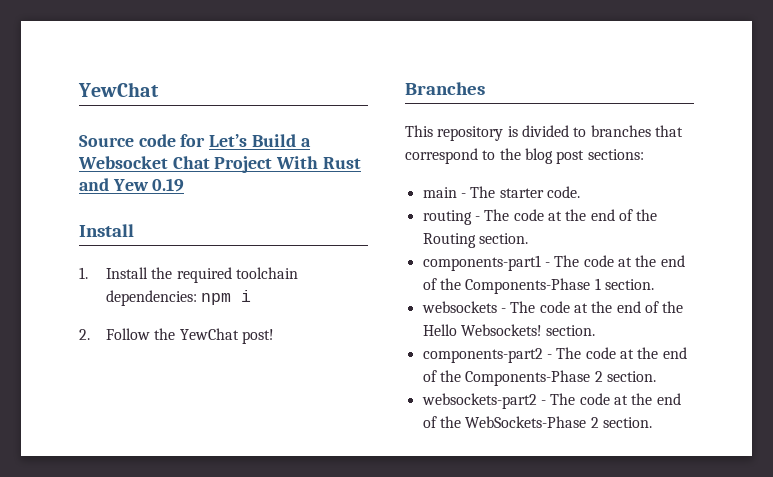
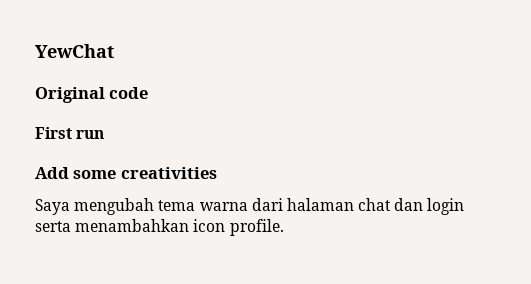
[79,134,311,147] [78,156,361,173] [79,178,185,192] [79,224,134,237] [79,267,299,283] [106,290,252,306] [79,328,275,344] [405,82,485,95] [405,125,683,141] [405,148,644,164] [422,186,580,198] [422,209,658,225] [422,233,528,248] [422,255,685,271] [422,278,654,294] [421,301,684,313] [422,324,596,336] [422,347,687,363] [422,370,656,386] [421,393,681,409] [422,416,652,428] Source code for Let’s Build a Websocket Chat Project With Rust and Yew 0.19 // Install // 1. Install the required toolchain dependencies: npm i // 2. Follow the YewChat post! // Branches // This repository is divided to branches that correspond to the blog post sections: // main - The starter code. // routing - The code at the end of the Routing section. // components-part1 - The code at the end of the Components-Phase 1 section. // websockets - The code at the end of the Hello Websockets! section. // components-part2 - The code at the end of the Components-Phase 2 section. // websockets-part2 - The code at the end of the WebSockets-Phase 2 section. -> [35,87,149,103] [35,127,105,139] [35,167,217,179] [35,198,465,215] [35,219,284,236] Original code // First run // Add some creativities // Saya mengubah tema warna dari halaman chat dan login serta menambahkan icon profile.

